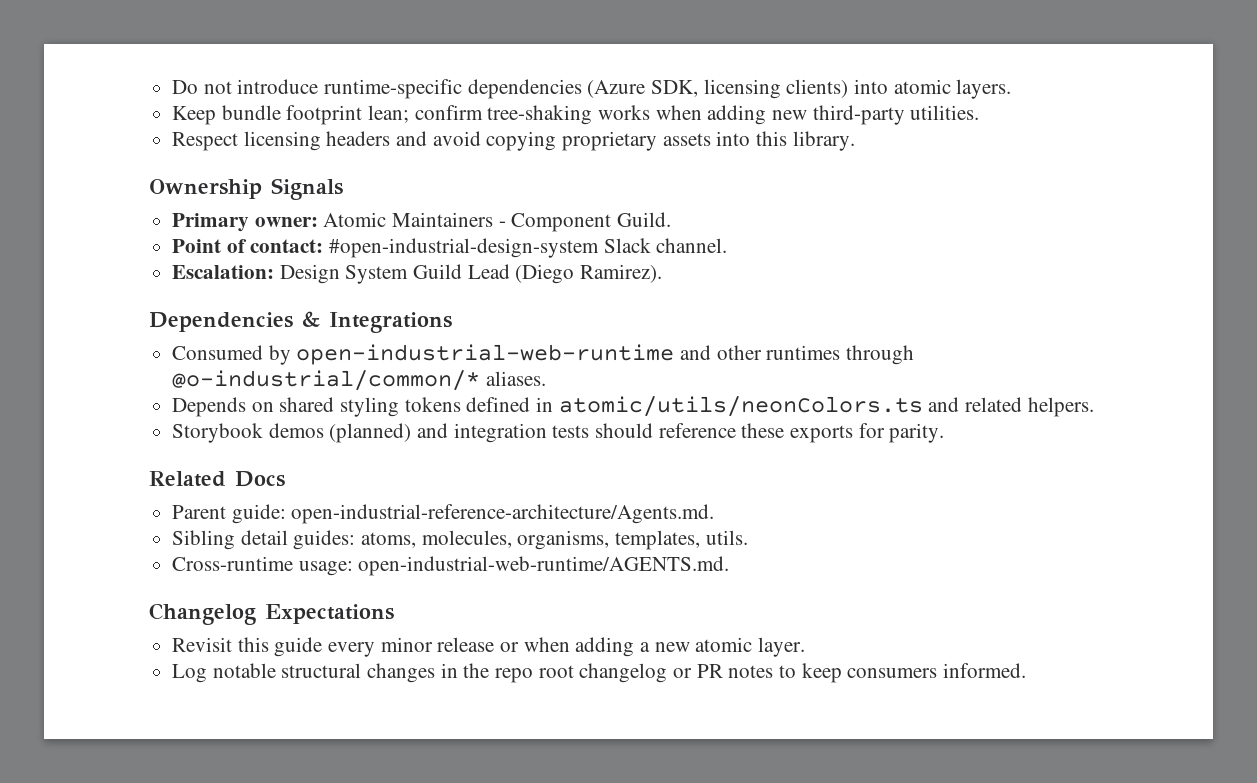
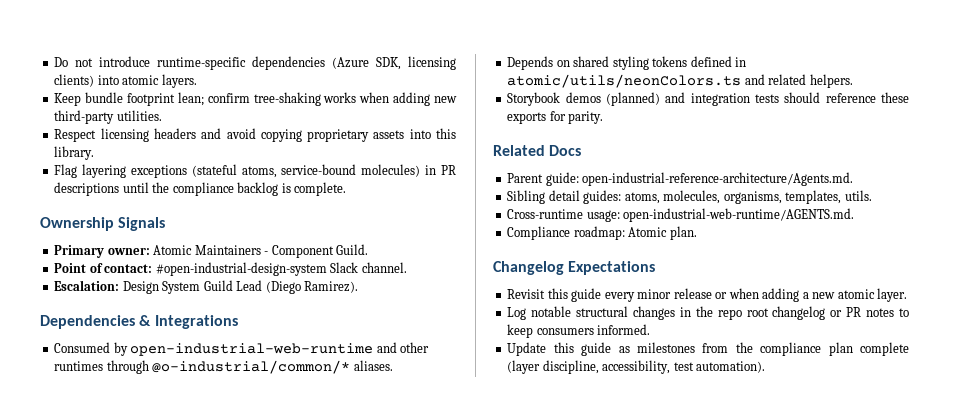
(855, 141) none -> [54,164,456,178] [54,182,347,196] // Flag layering exceptions (stateful atoms, service-bound molecules) in PR descriptions until the compliance backlog is complete.
(730, 566) none -> [507,226,697,240] // Compliance roadmap: Atomic plan.
(1027, 670) none -> [507,342,909,356] [507,360,766,374] // Update this guide as milestones from the compliance plan complete (layer discipline, accessibility, test automation).

